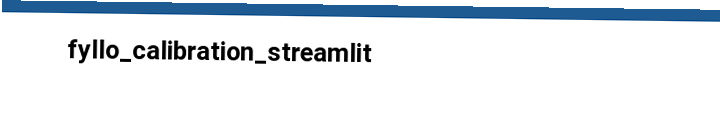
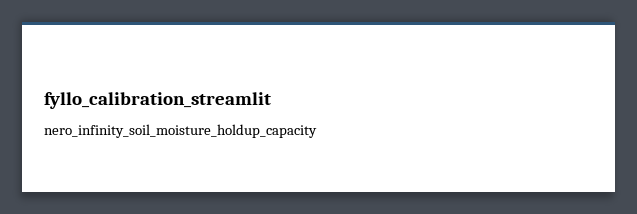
(373, 53) none -> [44,124,317,138] // nero_infinity_soil_moisture_holdup_capacity

